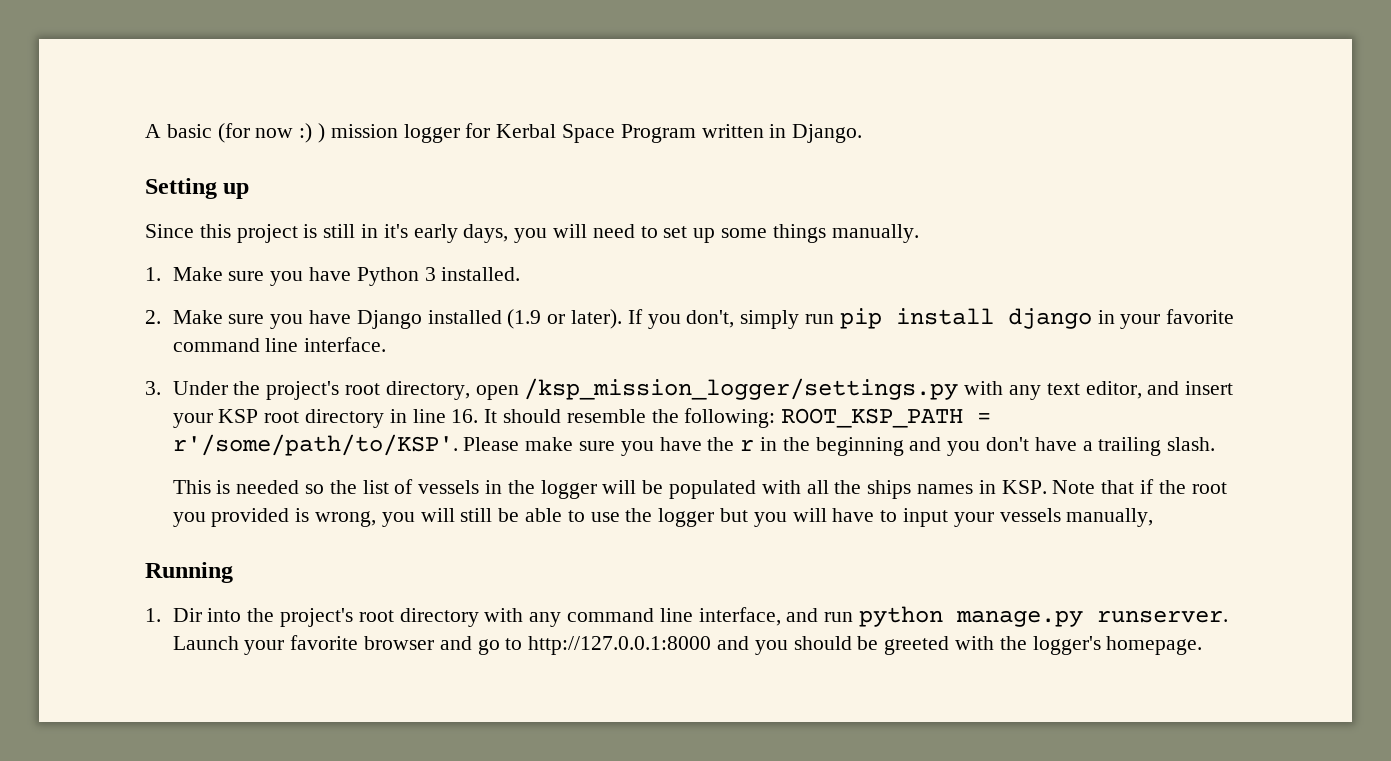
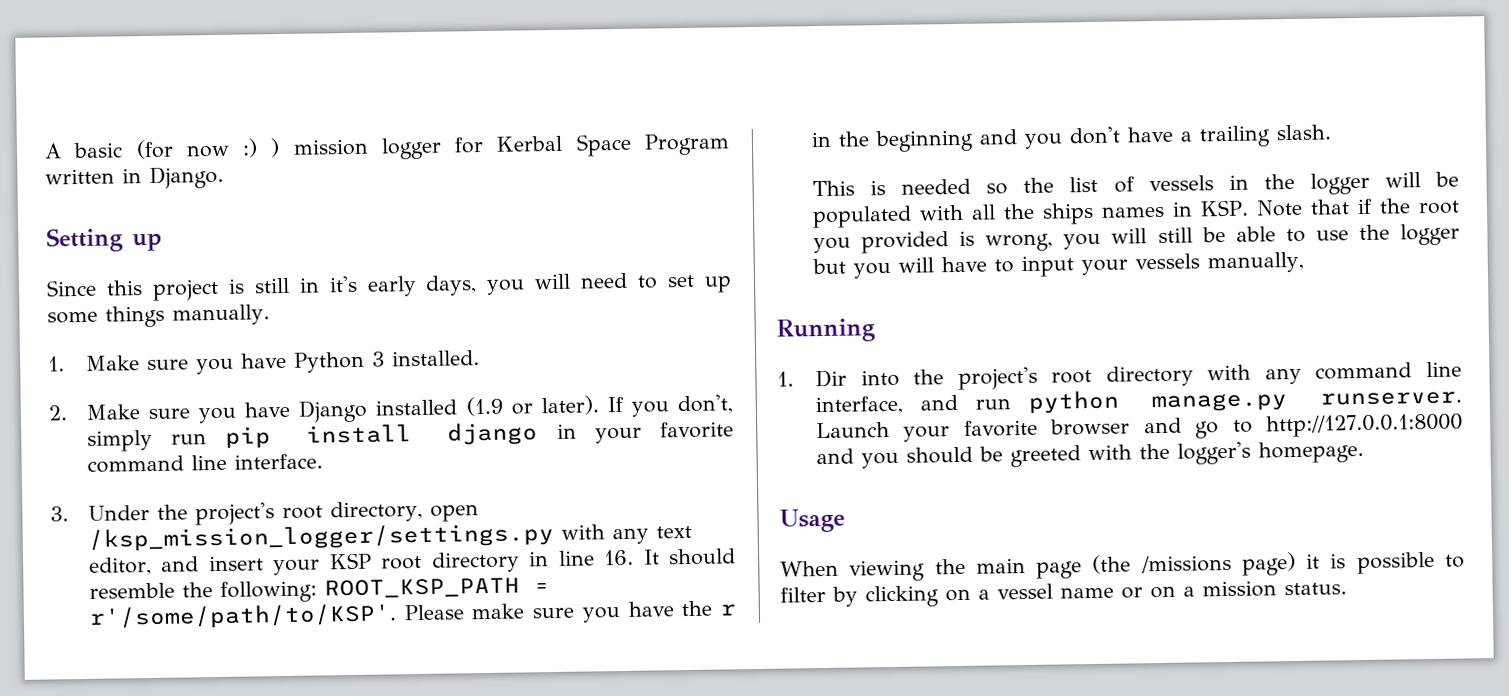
(1203, 645) none -> [779,508,845,533] [780,551,1465,582] [780,580,1347,608] // Usage // When viewing the main page (the /missions page) it is possible to filter by clicking on a vessel name or on a mission status.

